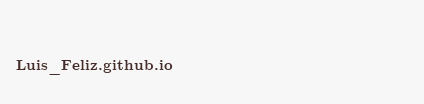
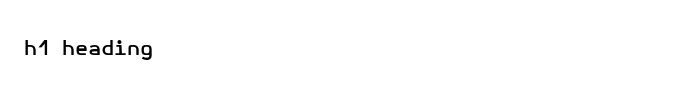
[16,60,173,75] Luis_Feliz.github.io -> [24,40,153,60] h1 heading

